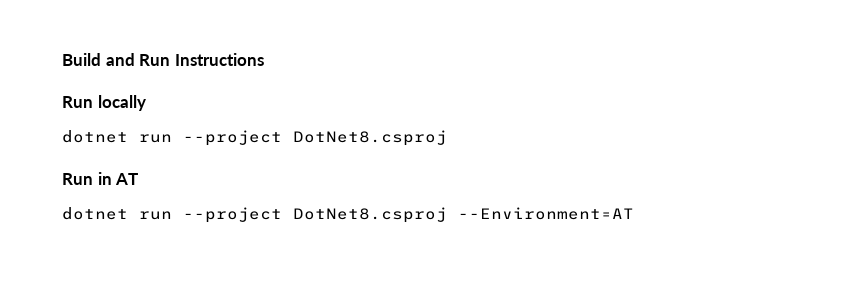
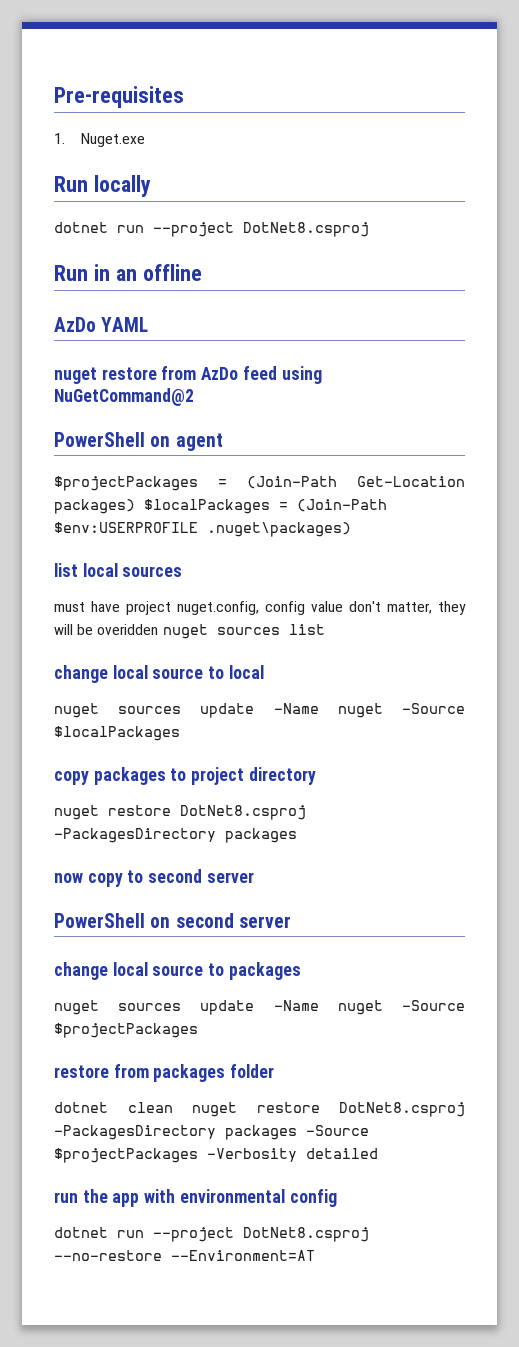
[62,53,264,66] Build and Run Instructions -> [54,86,184,108] [54,133,146,147] Pre-requisites // 1. Nuget.exe
[115,173,139,185] [62,207,447,223] AT // dotnet run --project DotNet8.csproj -> [115,264,202,281] [54,317,149,332] [54,366,322,384] [54,388,194,406] [54,432,223,451] [54,476,465,491] [54,499,387,514] [54,522,351,537] [54,563,183,577] [54,601,466,615] [54,624,325,639] [54,665,264,683] [54,703,465,718] [54,726,180,741] [54,767,316,785] [54,805,306,820] [54,828,297,843] [54,869,254,887] [54,913,291,928] [54,962,301,980] [54,1000,465,1015] [54,1023,198,1038] [54,1064,275,1082] [54,1102,465,1117] [54,1125,369,1140] [54,1148,378,1163] [54,1189,337,1207] [54,1227,369,1242] [54,1250,162,1261] an offline // AzDo YAML // nuget restore from AzDo feed using NuGetCommand@2 // PowerShell on agent // $projectPackages = (Join-Path Get-Location packages) $localPackages = (Join-Path $env:USERPROFILE .nuget\packages) // list local sources // must have project nuget.config, config value don't matter, they will be overidden nuget sources list // change local source to local // nuget sources update -Name nuget -Source $localPackages // copy packages to project directory // nuget restore DotNet8.csproj -PackagesDirectory packages // now copy to second server // PowerShell on second server // change local source to packages // nuget sources update -Name nuget -Source $projectPackages // restore from packages folder // dotnet clean nuget restore DotNet8.csproj -PackagesDirectory packages -Source $projectPackages -Verbosity detailed // run the app with environmental config // dotnet run --project DotNet8.csproj --no-restore

